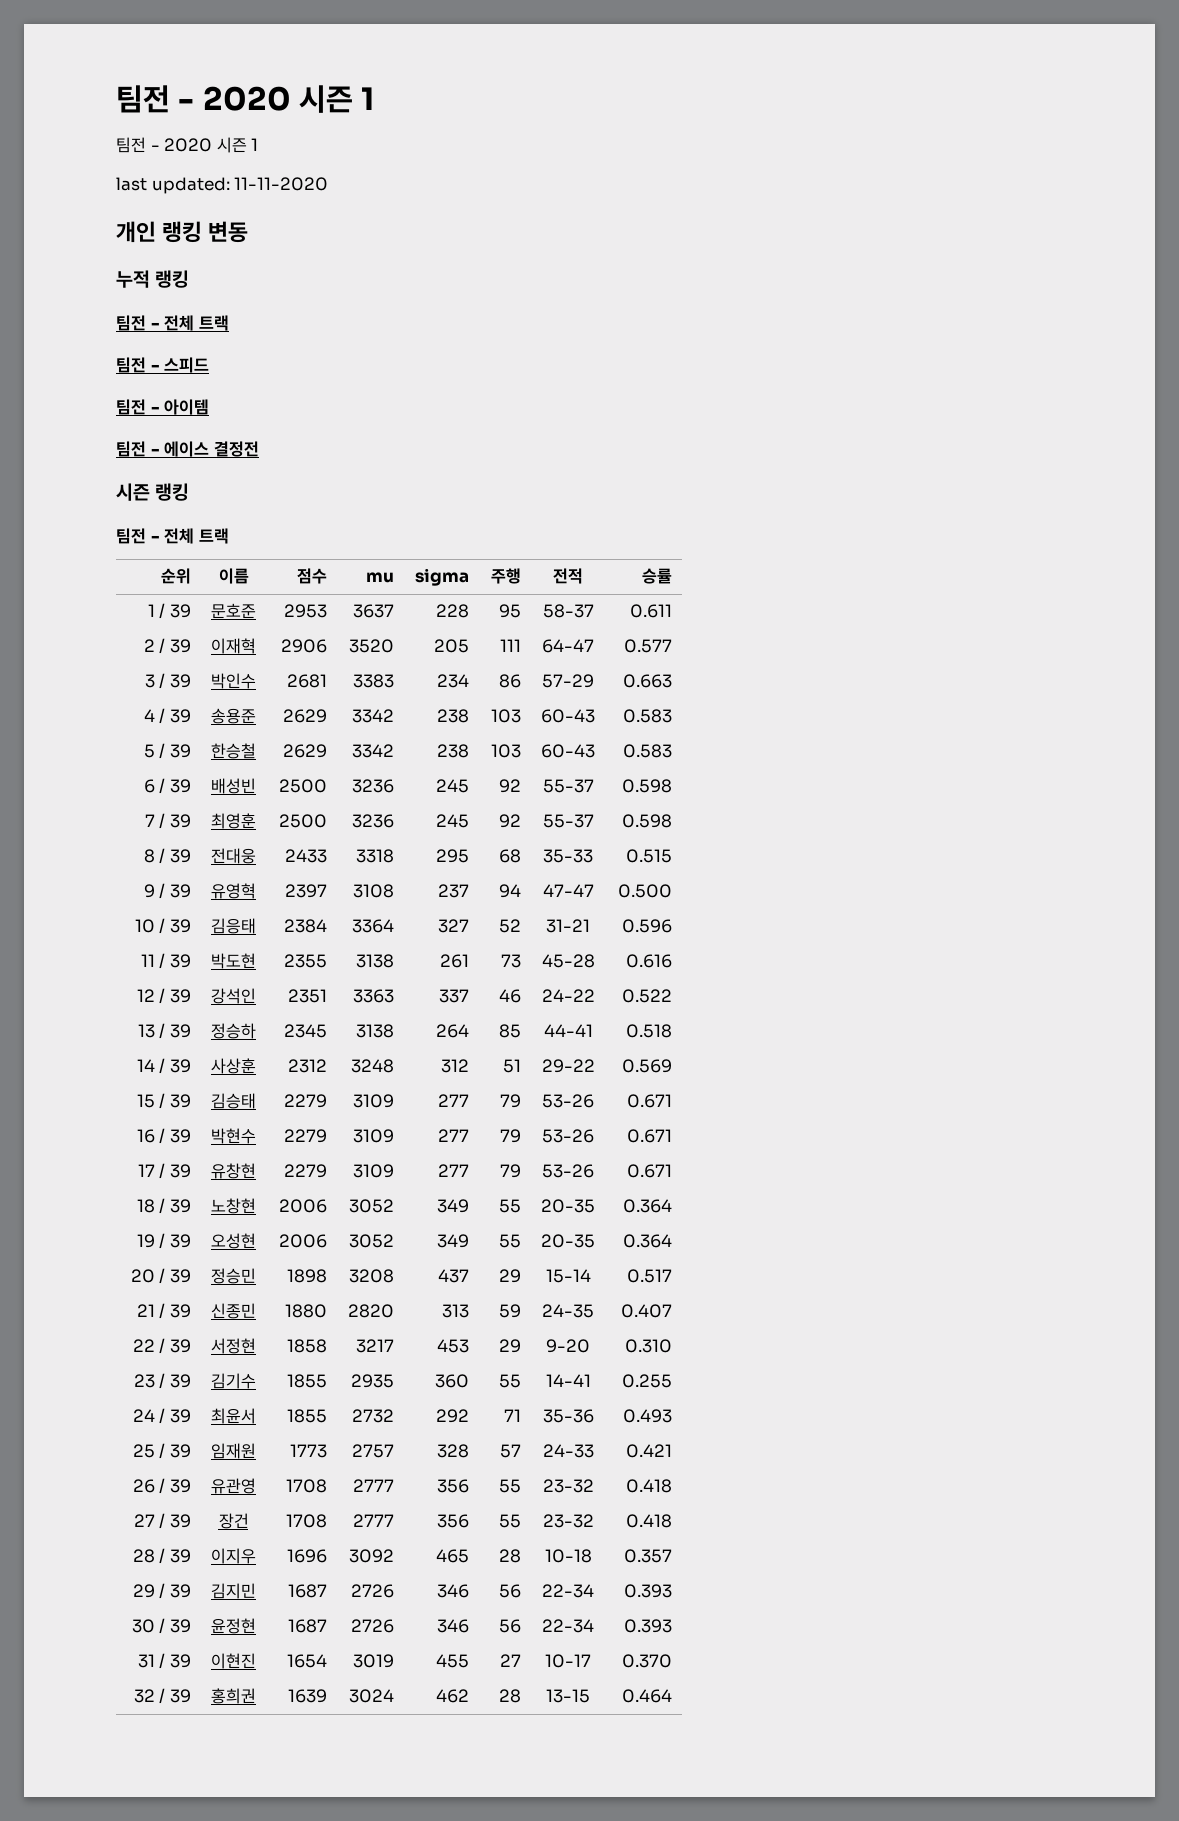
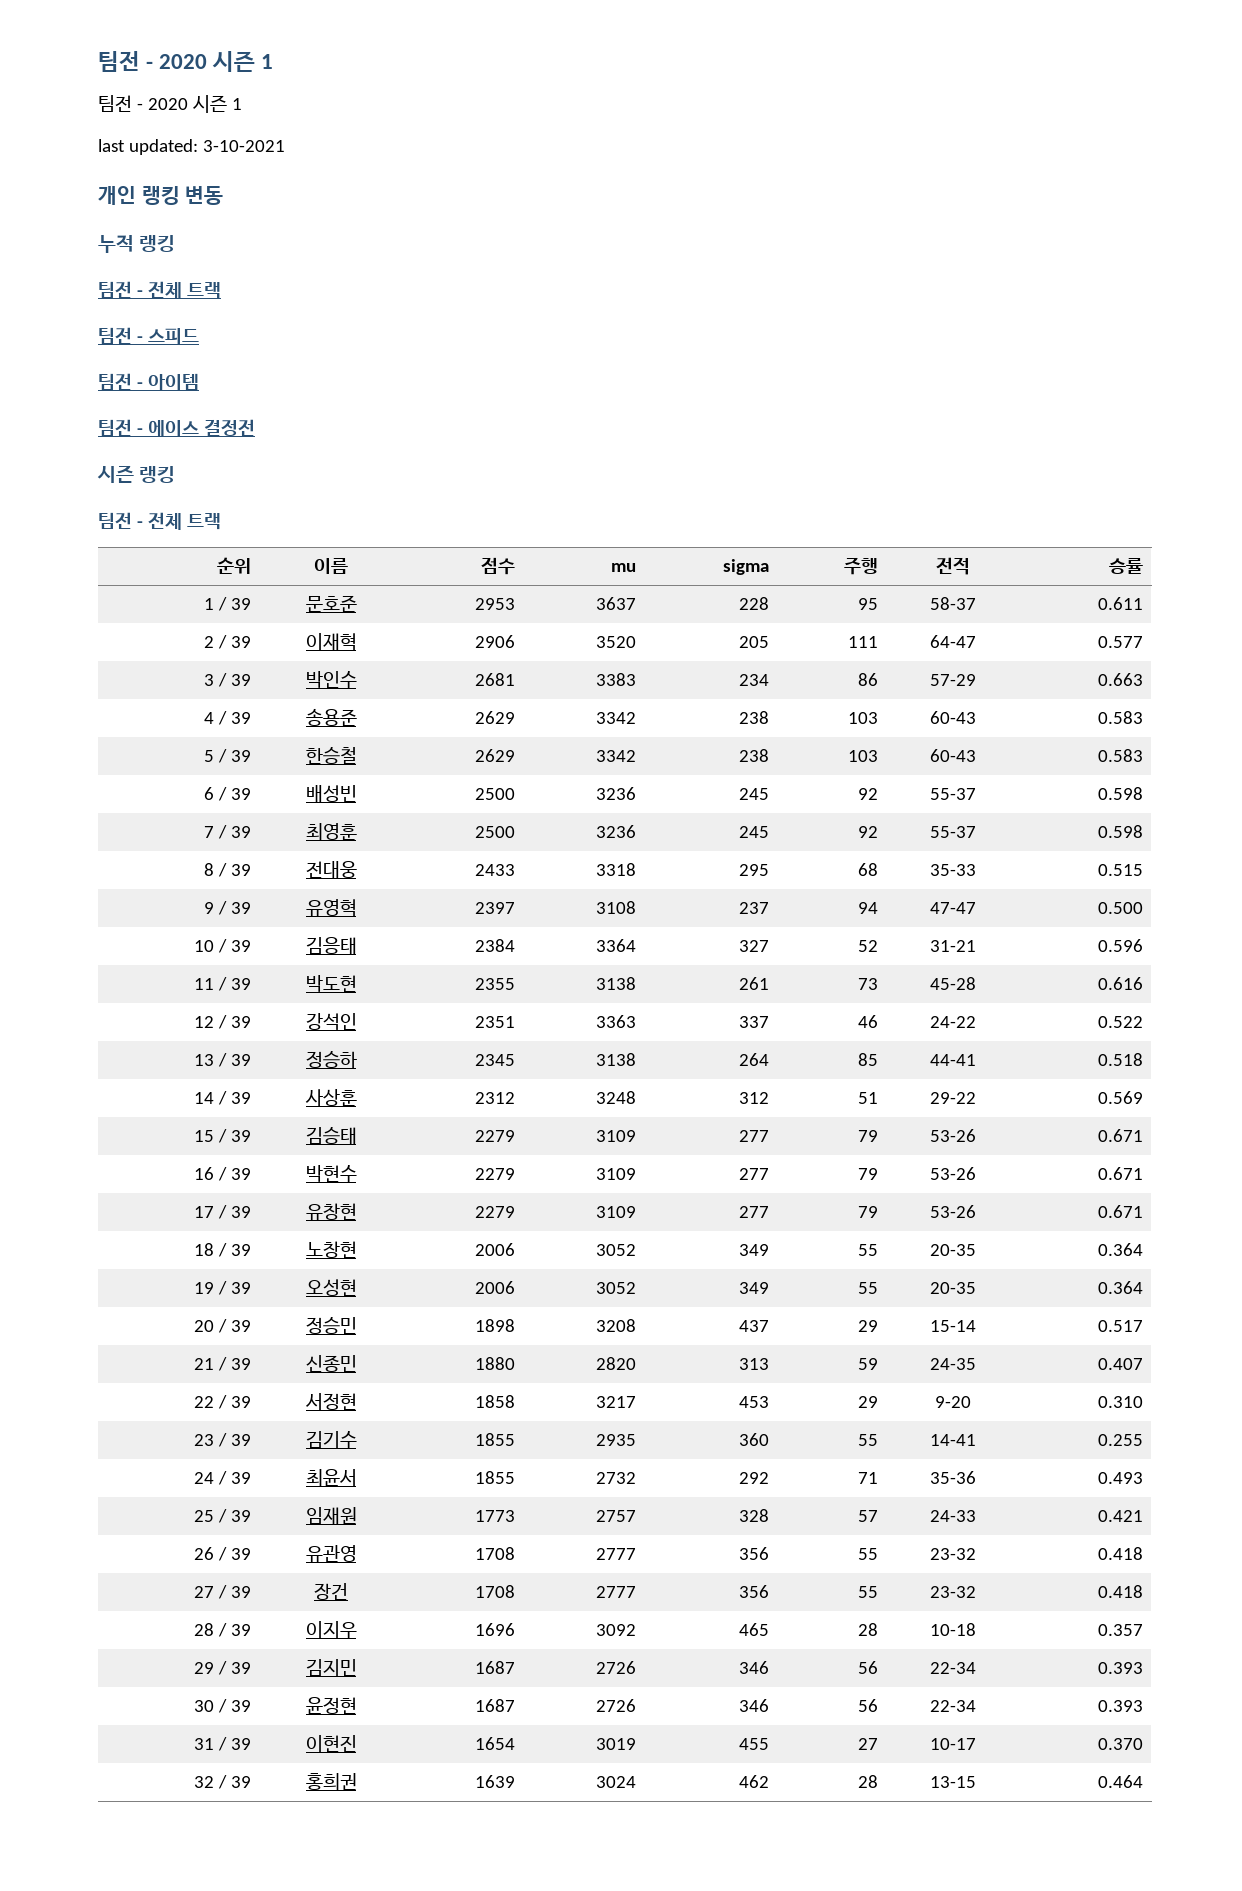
[234,177,329,191] 11-11-2020 -> [202,140,285,152] 3-10-2021

